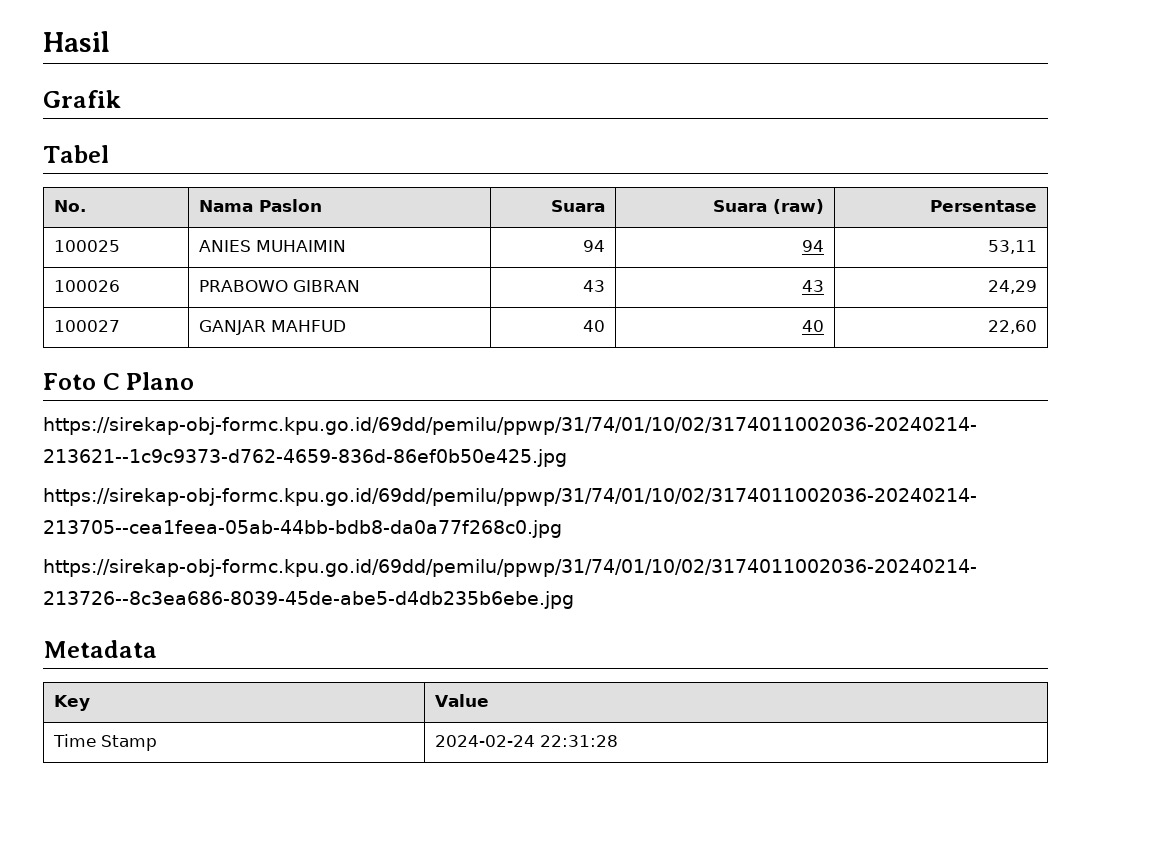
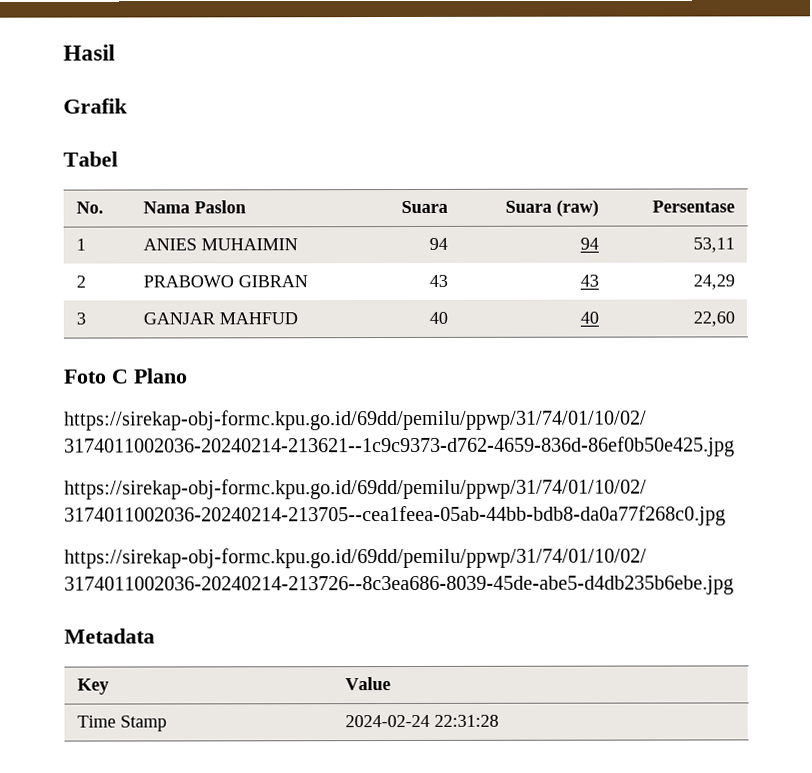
[53,240,120,252] 100025 -> [76,238,87,251] 1
[53,280,120,292] 100026 -> [76,275,87,288] 2
[53,320,120,332] 100027 -> [76,312,87,325] 3

